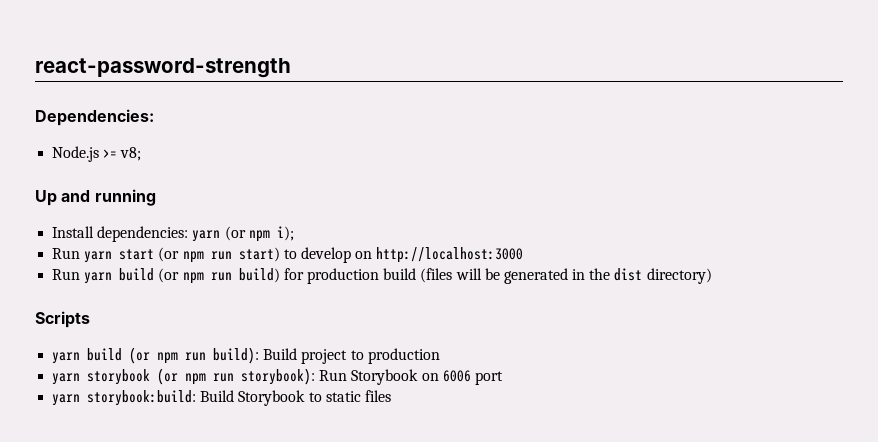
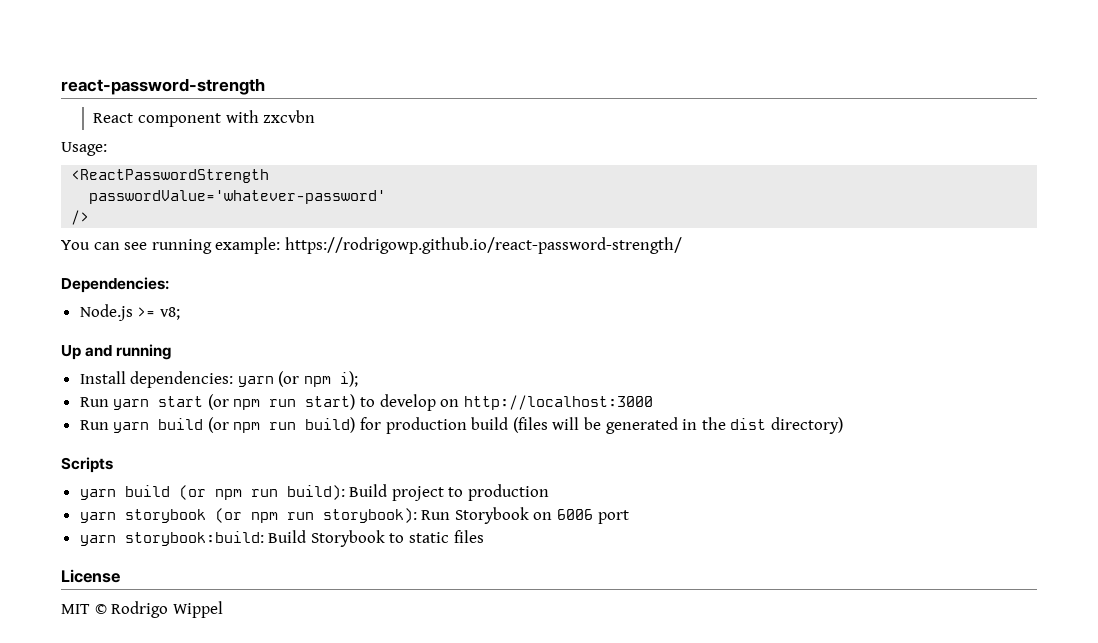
(291, 68) none -> [93,110,316,127] [61,142,107,156] [71,169,270,183] [89,190,387,204] [71,210,90,225] [61,237,682,254] // React component with zxcvbn // Usage: // <ReactPasswordStrength // passwordValue='whatever-password' // /> // You can see running example: https://rodrigowp.github.io/react-password-strength/
(391, 396) none -> [61,569,120,583] [61,601,223,618] // License // MIT © Rodrigo Wippel

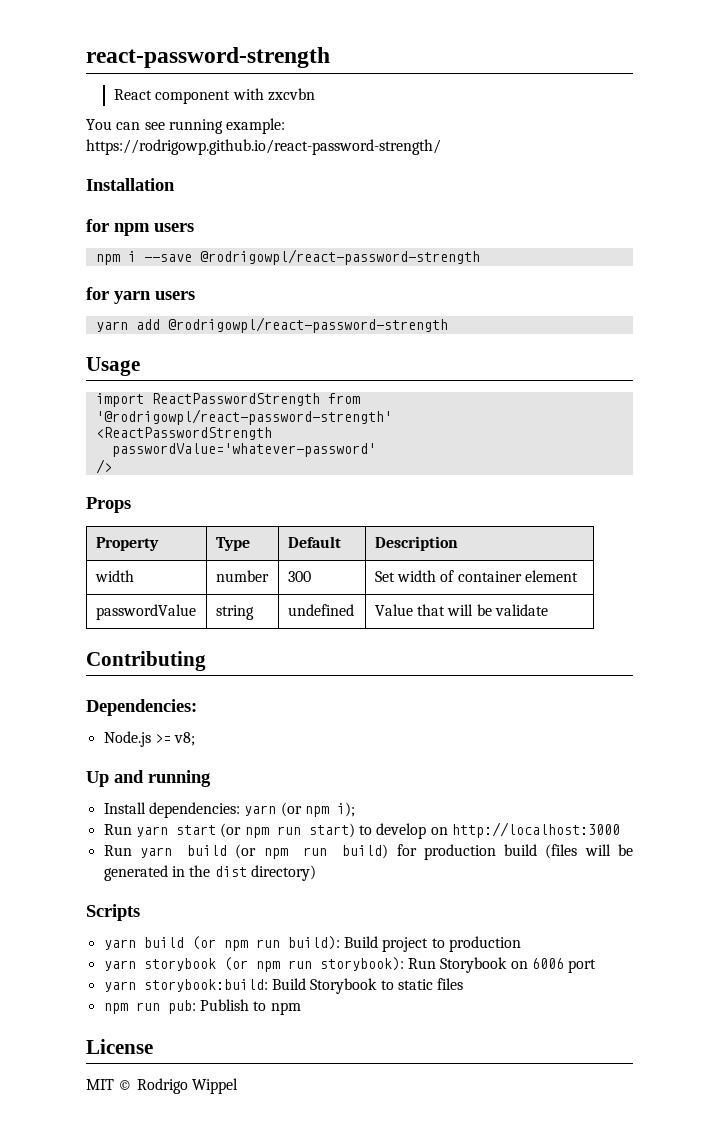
[61,142,107,156] [71,169,270,183] [89,190,387,204] [71,210,90,225] [61,237,682,254] Usage: // <ReactPasswordStrength // passwordValue='whatever-password' // /> // You can see running example: https://rodrigowp.github.io/react-password-strength/ -> [86,118,286,134] [86,139,441,155] [86,178,175,191] [86,219,194,236] [95,249,480,265] [86,287,195,304] [95,317,448,333] [86,357,140,376] [95,393,360,407] [95,409,392,425] [95,427,272,440] [111,443,376,457] [95,459,112,474] [86,497,131,513] [95,537,159,551] [215,537,250,551] [287,536,341,548] [374,536,458,551] [94,570,134,582] [215,570,269,582] [287,571,311,582] [374,570,579,582] [95,604,196,620] [215,605,254,620] [287,604,354,616] [374,604,549,616] [86,651,206,671] You can see running example: https://rodrigowp.github.io/react-password-strength/ // Installation // for npm users // npm i --save @rodrigowpl/react-password-strength // for yarn users // yarn add @rodrigowpl/react-password-strength // Usage // import ReactPasswordStrength from '@rodrigowpl/react-password-strength' // <ReactPasswordStrength // passwordValue='whatever-password' // /> // Props // Property | Type | Default | Description // width | number | 300 | Set width of container element // passwordValue | string | undefined | Value that will be validate // Contributing
(484, 536) none -> [103,999,301,1015] // npm run pub: Publish to npm

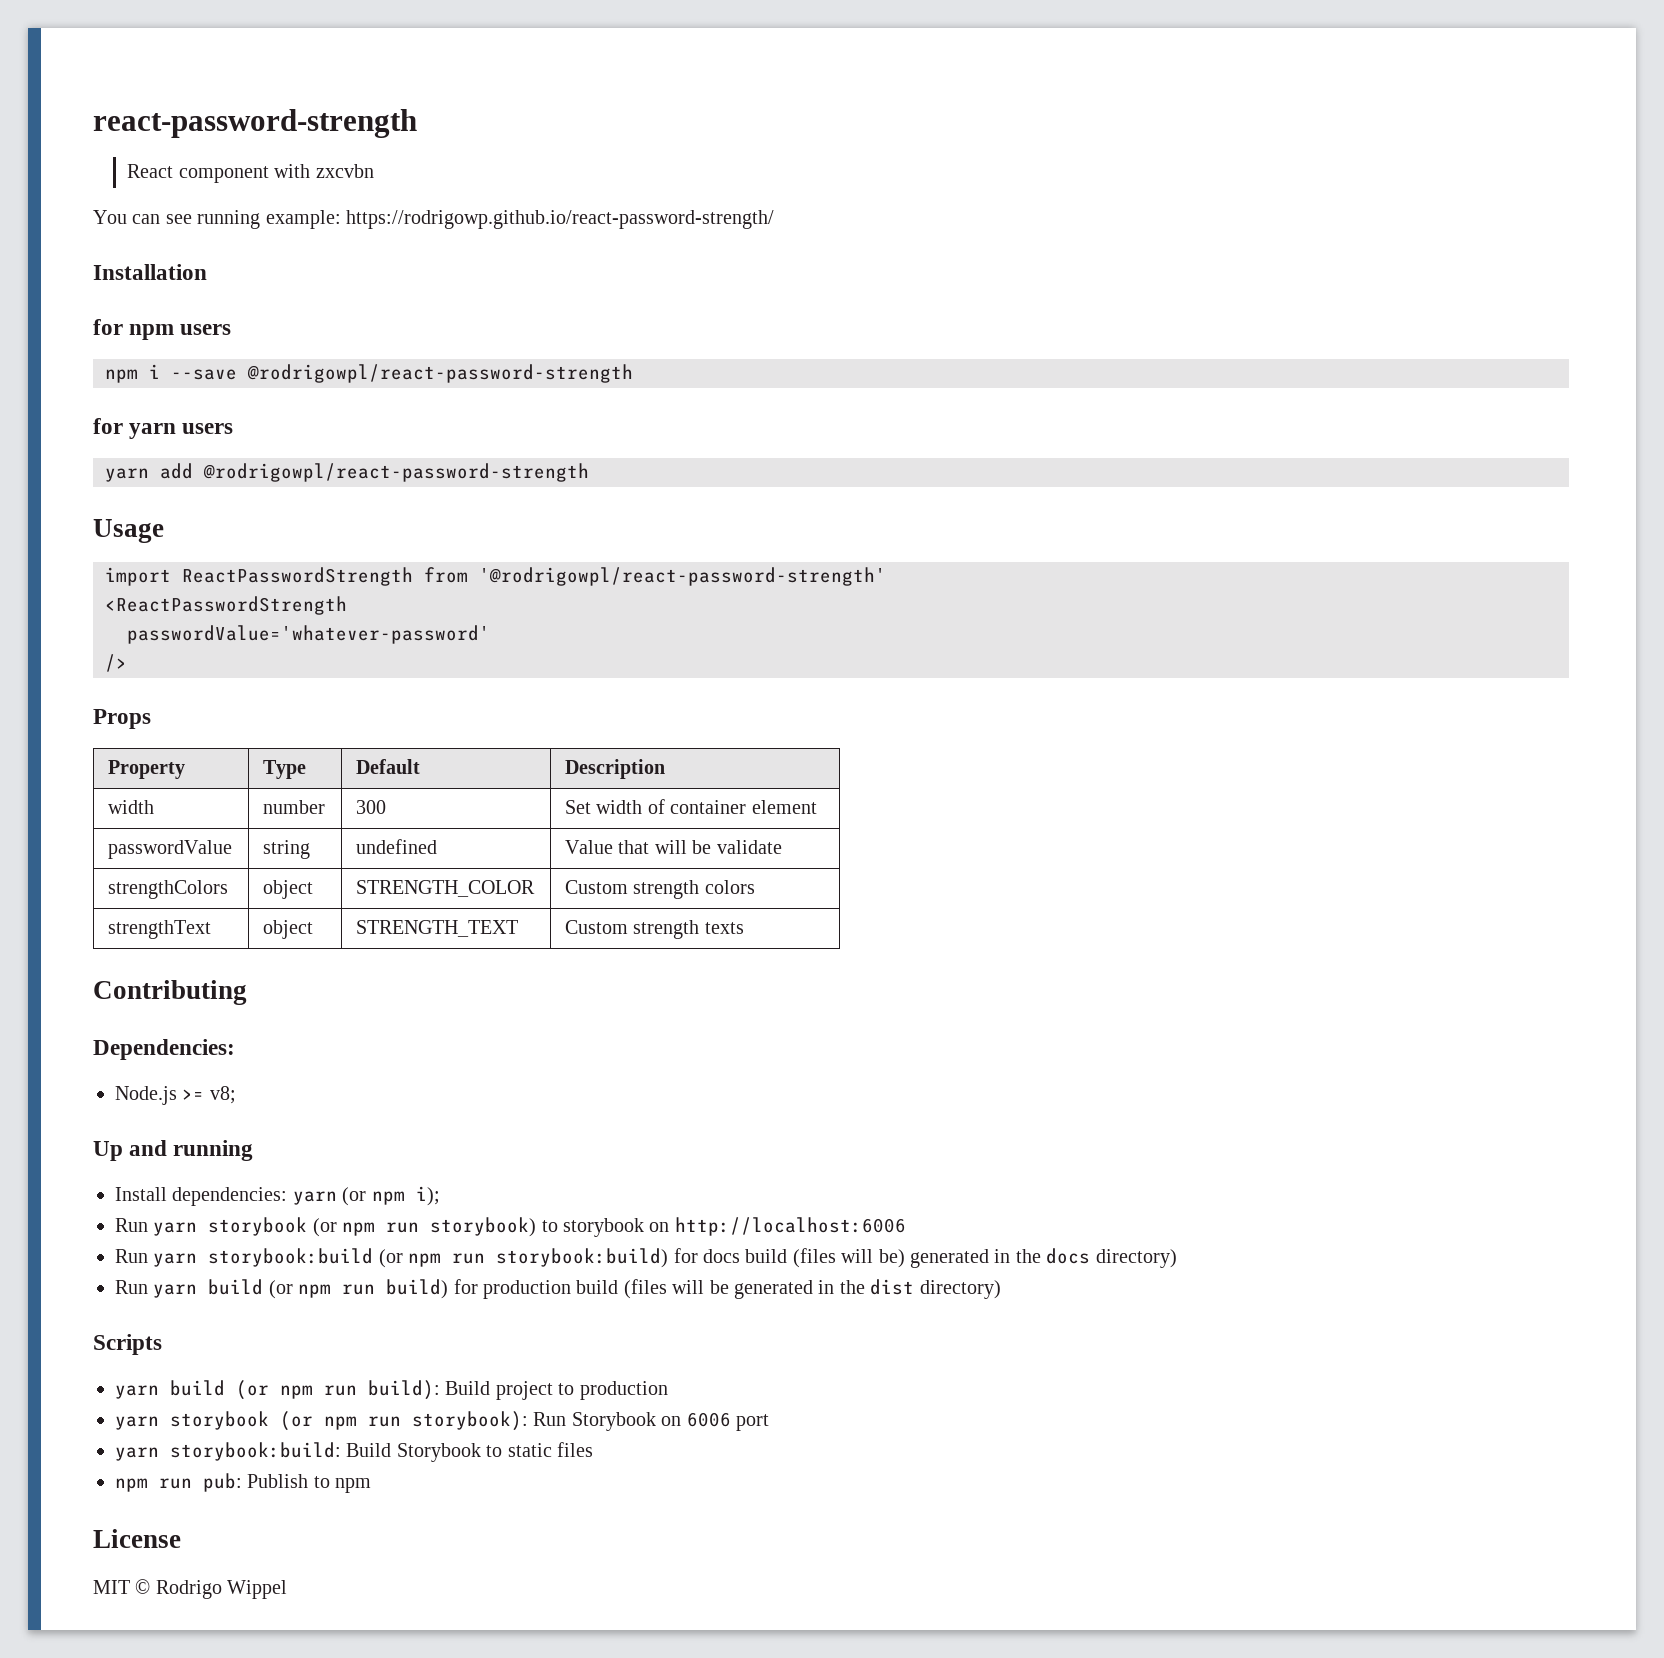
(549, 610) none -> [108,880,229,899] [263,880,314,899] [356,880,536,897] [565,880,755,899] [108,920,212,939] [263,920,314,939] [356,920,519,937] [565,920,744,939] // strengthColors | object | STRENGTH_COLOR | Custom strength colors // strengthText | object | STRENGTH_TEXT | Custom strength texts
[175,822,620,839] start (or npm run start) to develop on http://localhost:3000 -> [208,1217,906,1237] [115,1248,1177,1268] storybook (or npm run storybook) to storybook on http://localhost:6006 // Run yarn storybook:build (or npm run storybook:build) for docs build (files will be) generated in the docs directory)

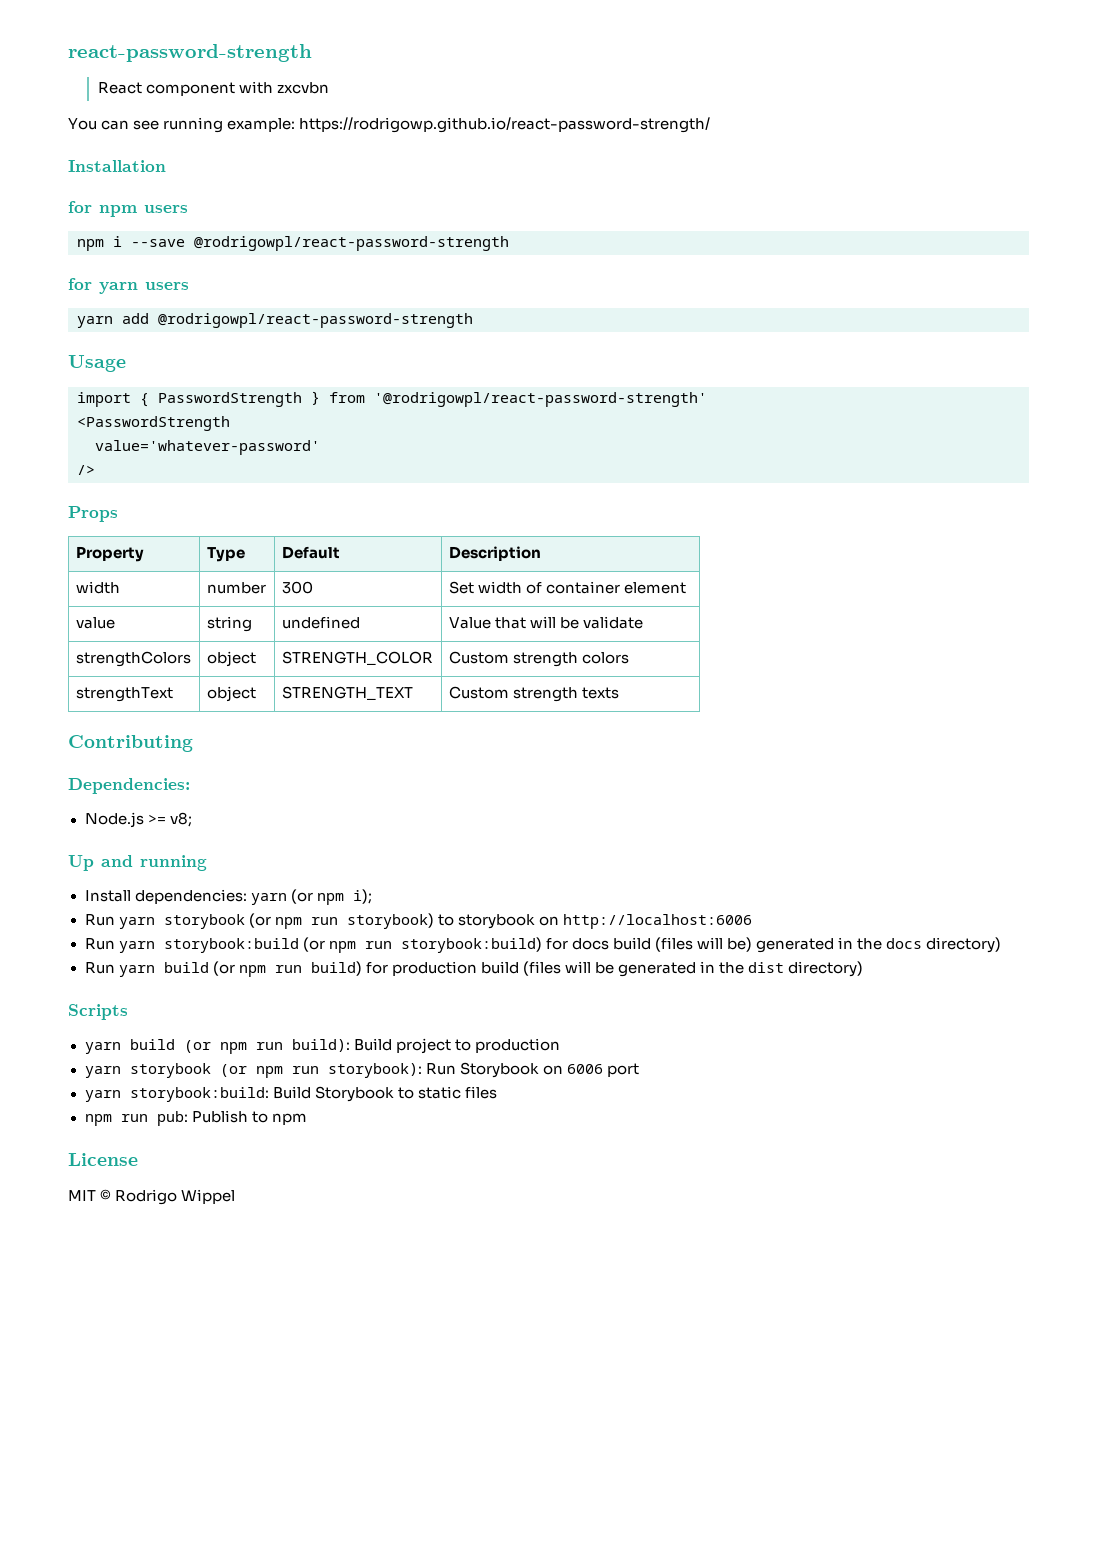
[182,567,413,586] ReactPasswordStrength -> [140,391,320,407] { PasswordStrength }
[105,596,347,615] [127,625,490,644] <ReactPasswordStrength // passwordValue='whatever-password' -> [77,416,230,431] [95,440,320,455] <PasswordStrength // value='whatever-password'
[108,840,233,859] passwordValue -> [75,617,115,629] value

